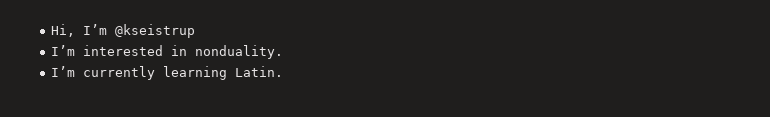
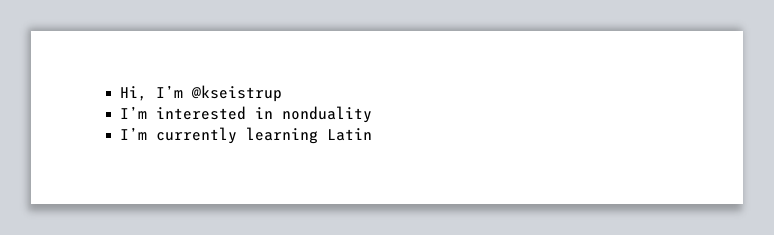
[194,45,283,59] nonduality. -> [282,106,373,123] nonduality
[234,66,283,77] Latin. -> [327,128,373,141] Latin

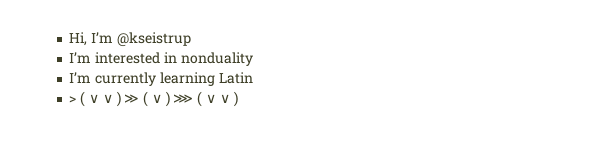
(373, 134) none -> [69,91,238,107] // > ( ∨ ∨ ) ≫ ( ∨ ) ⋙ ( ∨ ∨ )

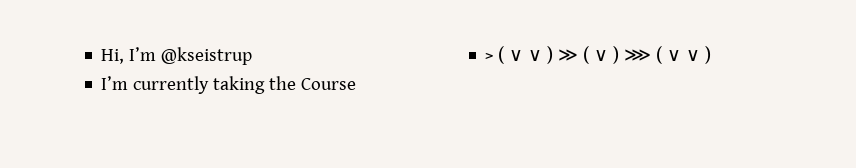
[69,52,253,66] // I’m interested in nonduality -> (253, 56) none
[159,72,253,86] learning Latin -> [213,76,357,94] taking the Course

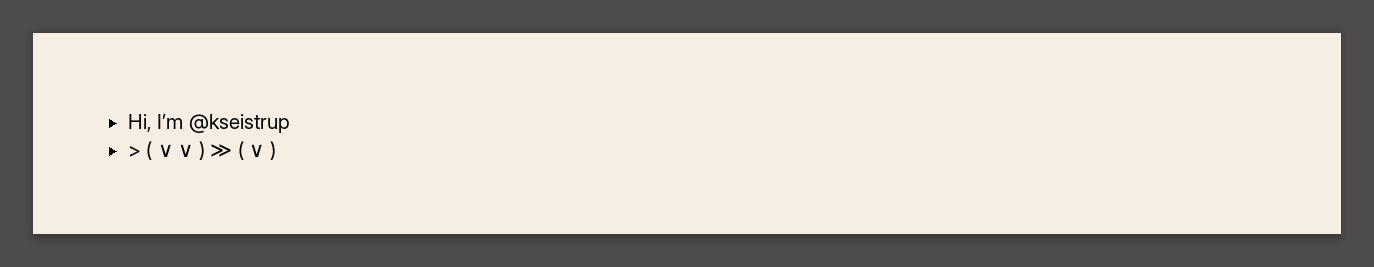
[101,76,357,94] // I’m currently taking the Course -> (290, 123) none
[624,46,712,64] ⋙ ( ∨ ∨ ) -> (276, 150) none

